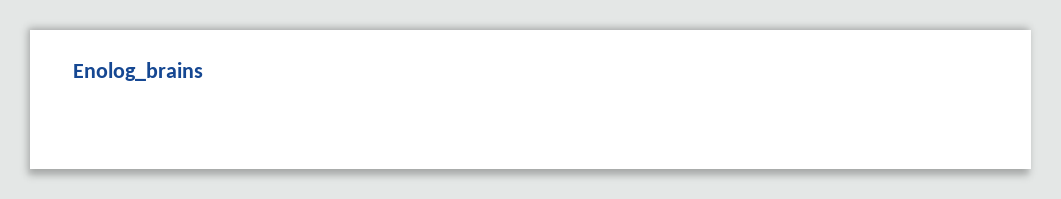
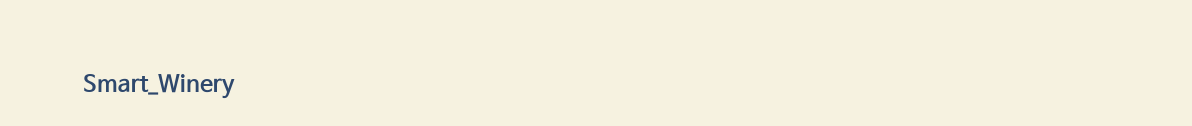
[73,62,203,81] Enolog_brains -> [83,74,235,99] Smart_Winery

